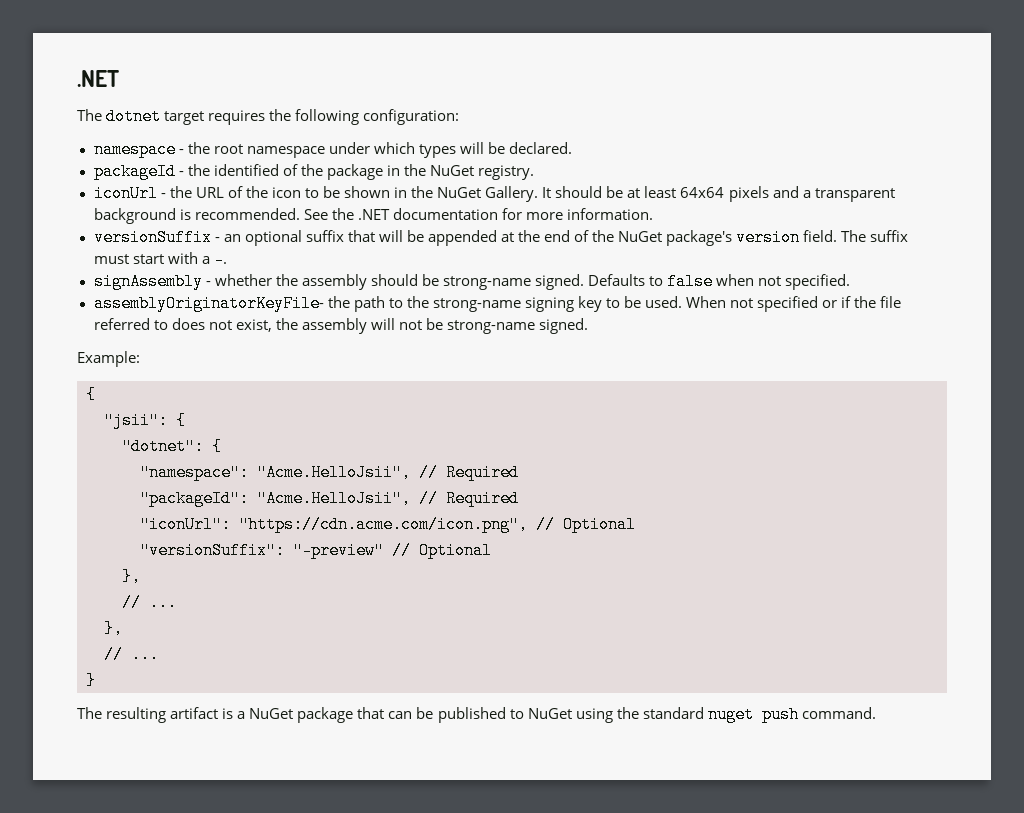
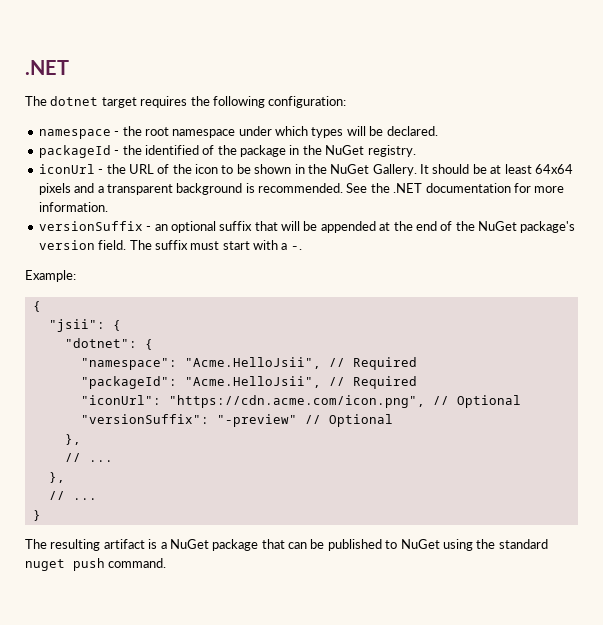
[93,273,851,290] [93,295,902,312] [93,318,589,334] // signAssembly - whether the assembly should be strong-name signed. Defaults to false when not specified. // assemblyOriginatorKeyFile- the path to the strong-name signing key to be used. When not specified or if the file referred to does not exist, the assembly will not be strong-name signed. -> (302, 248) none

